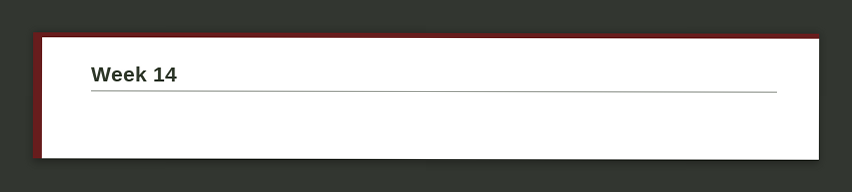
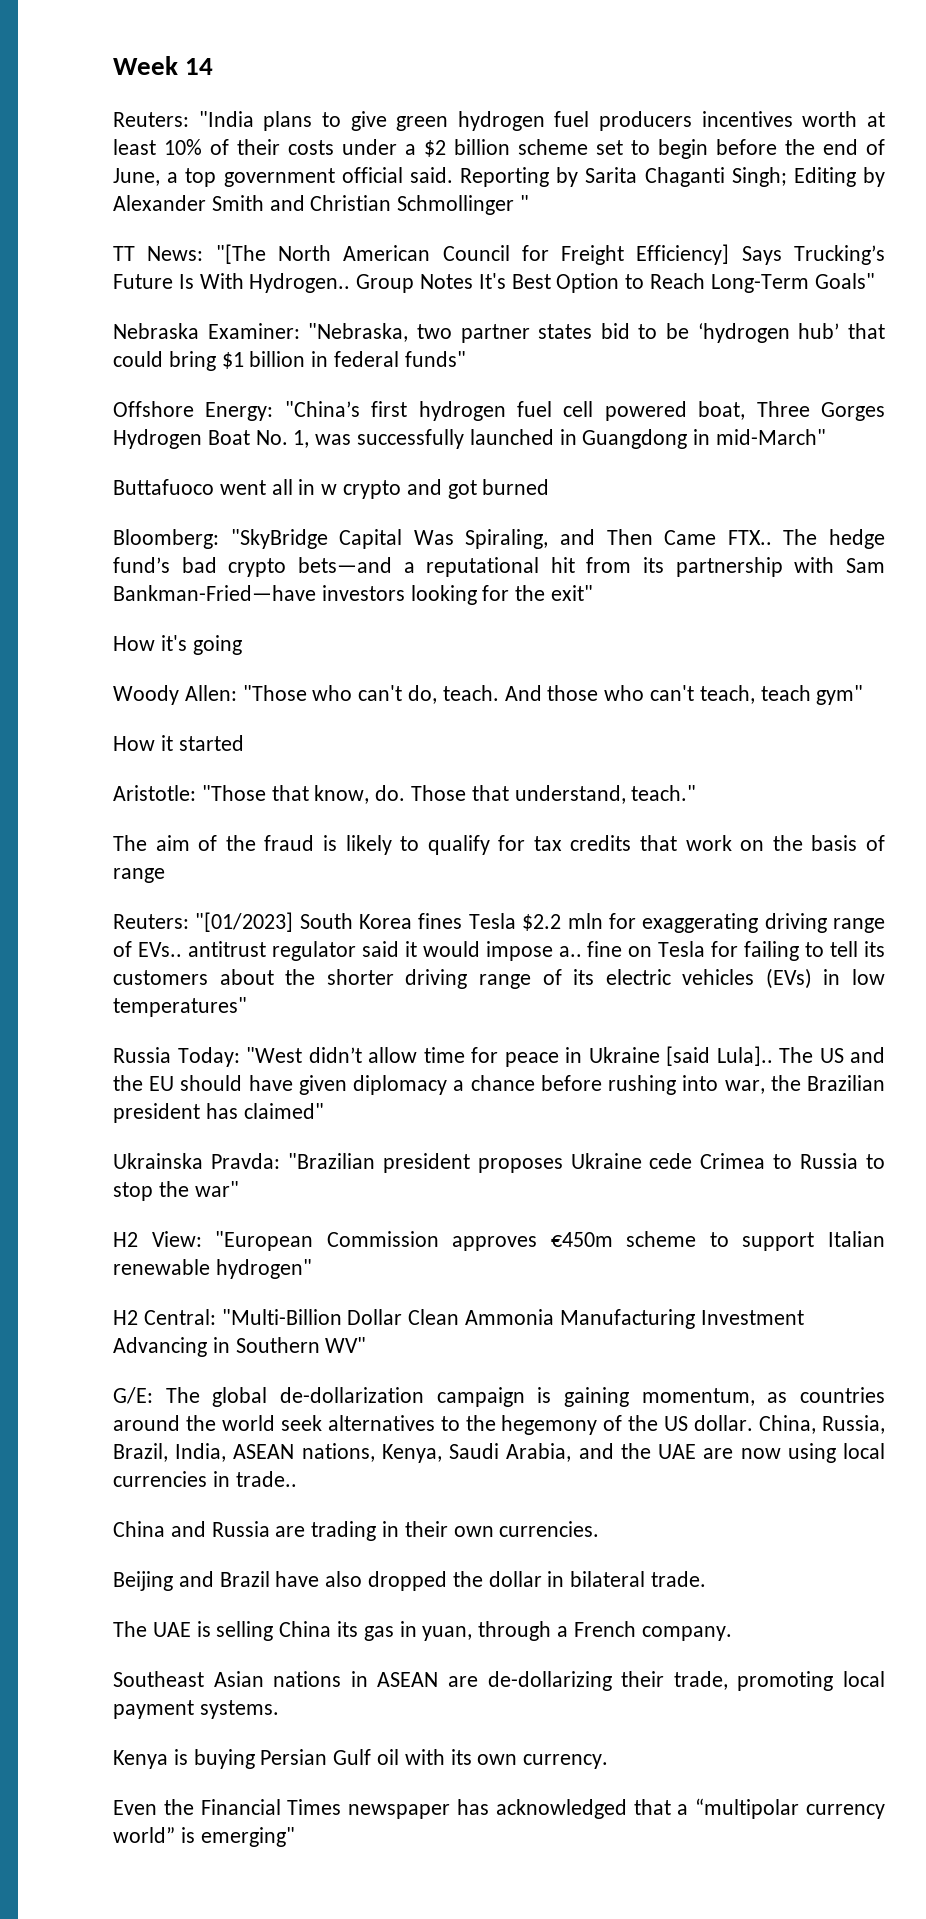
(178, 74) none -> [113,111,885,131] [113,139,885,159] [113,167,885,187] [113,195,530,215] [113,244,885,265] [113,273,875,293] [113,323,885,343] [113,351,466,371] [113,401,885,421] [113,429,827,449] [113,479,550,499] [113,529,886,549] [113,557,885,577] [113,585,594,605] [113,635,242,655] [113,685,864,705] [113,735,244,751] [113,785,697,804] [113,835,886,855] [113,868,165,883] [113,912,886,933] [113,941,885,961] [113,968,885,989] [113,997,247,1017] [113,1046,885,1067] [113,1075,886,1095] [113,1103,324,1123] [113,1153,885,1173] [113,1181,239,1201] [113,1231,885,1251] [113,1259,312,1279] [113,1309,804,1329] [113,1337,367,1357] [113,1387,885,1407] [113,1415,885,1435] [113,1443,886,1463] [113,1471,297,1487] [113,1521,600,1541] [113,1571,707,1591] [113,1621,732,1641] [113,1671,886,1691] [113,1700,279,1719] [113,1749,609,1769] [113,1798,885,1819] [113,1827,295,1847] // Reuters: "India plans to give green hydrogen fuel producers incentives worth at least 10% of their costs under a $2 billion scheme set to begin before the end of June, a top government official said. Reporting by Sarita Chaganti Singh; Editing by Alexander Smith and Christian Schmollinger " // TT News: "[The North American Council for Freight Efficiency] Says Trucking’s Future Is With Hydrogen.. Group Notes It's Best Option to Reach Long-Term Goals" // Nebraska Examiner: "Nebraska, two partner states bid to be ‘hydrogen hub’ that could bring $1 billion in federal funds" // Offshore Energy: "China’s first hydrogen fuel cell powered boat, Three Gorges Hydrogen Boat No. 1, was successfully launched in Guangdong in mid-March" // Buttafuoco went all in w crypto and got burned // Bloomberg: "SkyBridge Capital Was Spiraling, and Then Came FTX.. The hedge fund’s bad crypto bets—and a reputational hit from its partnership with Sam Bankman-Fried—have investors looking for the exit" // How it's going // Woody Allen: "Those who can't do, teach. And those who can't teach, teach gym" // How it started // Aristotle: "Those that know, do. Those that understand, teach." // The aim of the fraud is likely to qualify for tax credits that work on the basis of range // Reuters: "[01/2023] South Korea fines Tesla $2.2 mln for exaggerating driving range of EVs.. antitrust regulator said it would impose a.. fine on Tesla for failing to tell its customers about the shorter driving range of its electric vehicles (EVs) in low temperatures" // Russia Today: "West didn’t allow time for peace in Ukraine [said Lula].. The US and the EU should have given diplomacy a chance before rushing into war, the Brazilian president has claimed" // Ukrainska Pravda: "Brazilian president proposes Ukraine cede Crimea to Russia to stop the war" // H2 View: "European Commission approves €450m scheme to support Italian renewable hydrogen" // H2 Central: "Multi-Billion Dollar Clean Ammonia Manufacturing Investment Advancing in Southern WV" // G/E: The global de-dollarization campaign is gaining momentum, as countries around the world seek alternatives to the hegemony of the US dollar. China, Russia, Brazil, India, ASEAN nations, Kenya, Saudi Arabia, and the UAE are now using local currencies in trade.. // China and Russia are trading in their own currencies. // Beijing and Brazil have also dropped the dollar in bilateral trade. // The UAE is selling China its gas in yuan, through a French company. // Southeast Asian nations in ASEAN are de-dollarizing their trade, promoting local payment systems. // Kenya is buying Persian Gulf oil with its own currency. // Even the Financial Times newspaper has acknowledged that a “multipolar currency world” is emerging"

